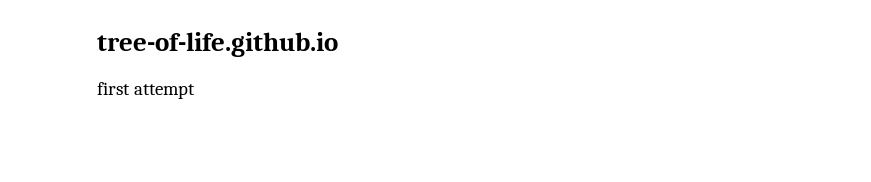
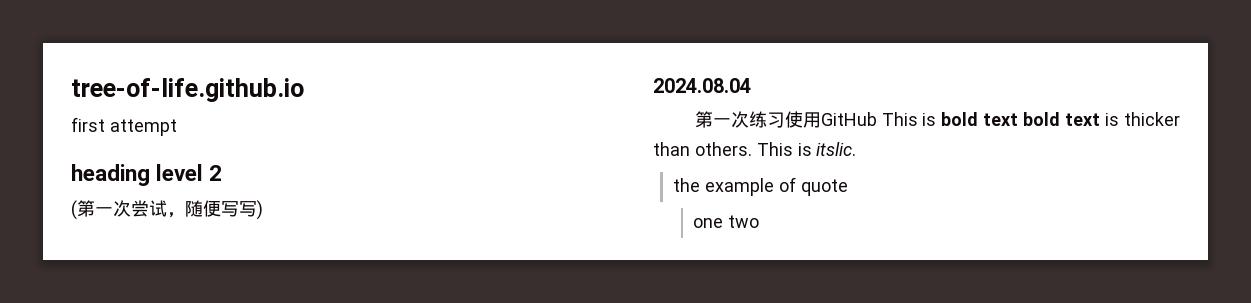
(196, 91) none -> [71,164,223,186] [71,200,263,220] [653,78,751,93] [694,111,1180,128] [653,142,857,156] [673,177,848,196] [693,215,760,228] // heading level 2 // (第一次尝试，随便写写) // 2024.08.04 // 第一次练习使用GitHub This is bold text bold text is thicker than others. This is itslic. // the example of quote // one two

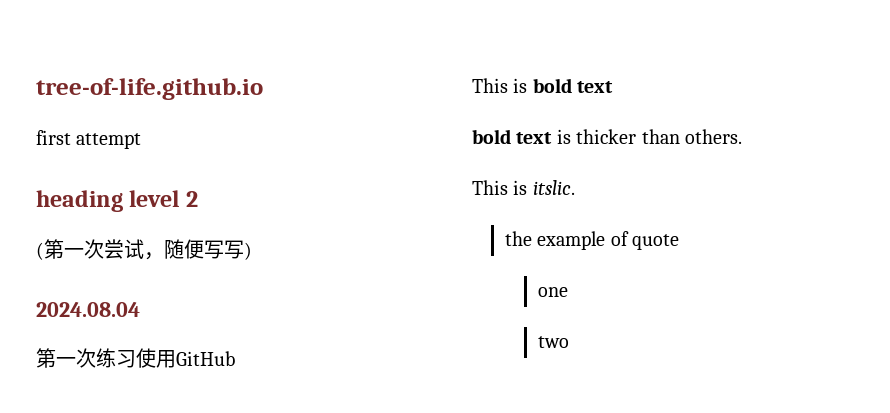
(877, 119) none -> (235, 358) //
(1019, 119) none -> (614, 87) //
(752, 149) none -> (742, 136) //
(724, 223) none -> (568, 292) //

